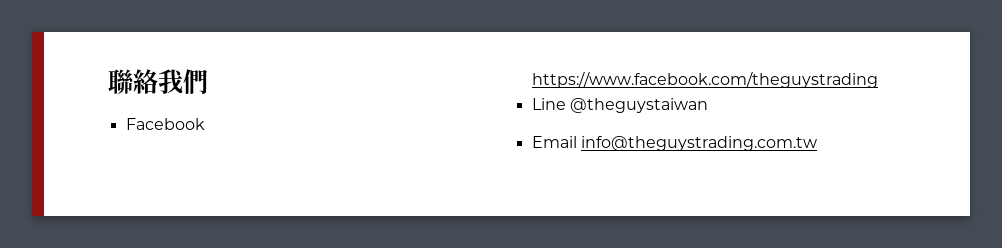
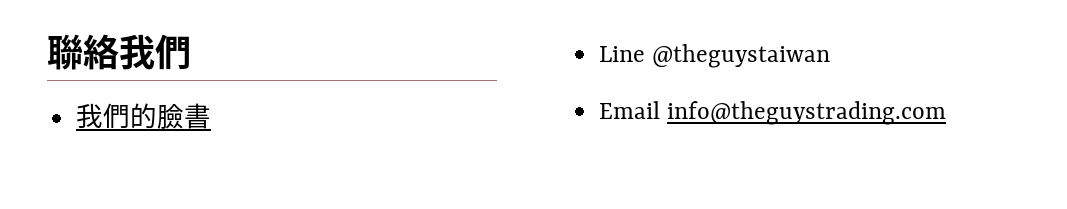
[125,118,205,130] [531,71,878,88] Facebook https://www.facebook.com/theguystrading -> [76,103,212,129] 我們的臉書
[580,136,817,151] info@theguystrading.com.tw -> [667,101,947,125] info@theguystrading.com

